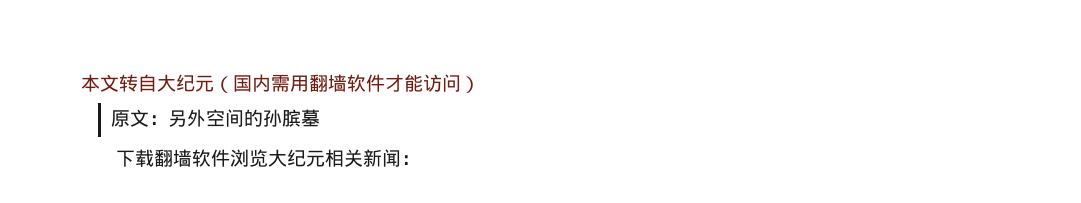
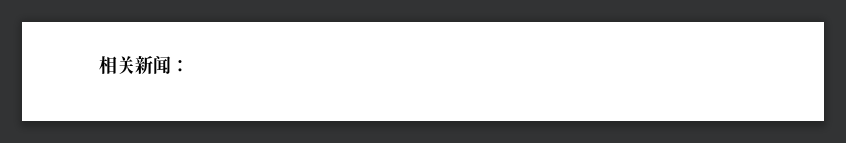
[81,74,480,93] [111,109,321,127] [116,149,326,167] 本文转自大纪元（国内需用翻墙软件才能访问） // 原文：另外空间的孙膑墓 // 下载翻墙软件浏览大纪元 -> (99, 65) none

